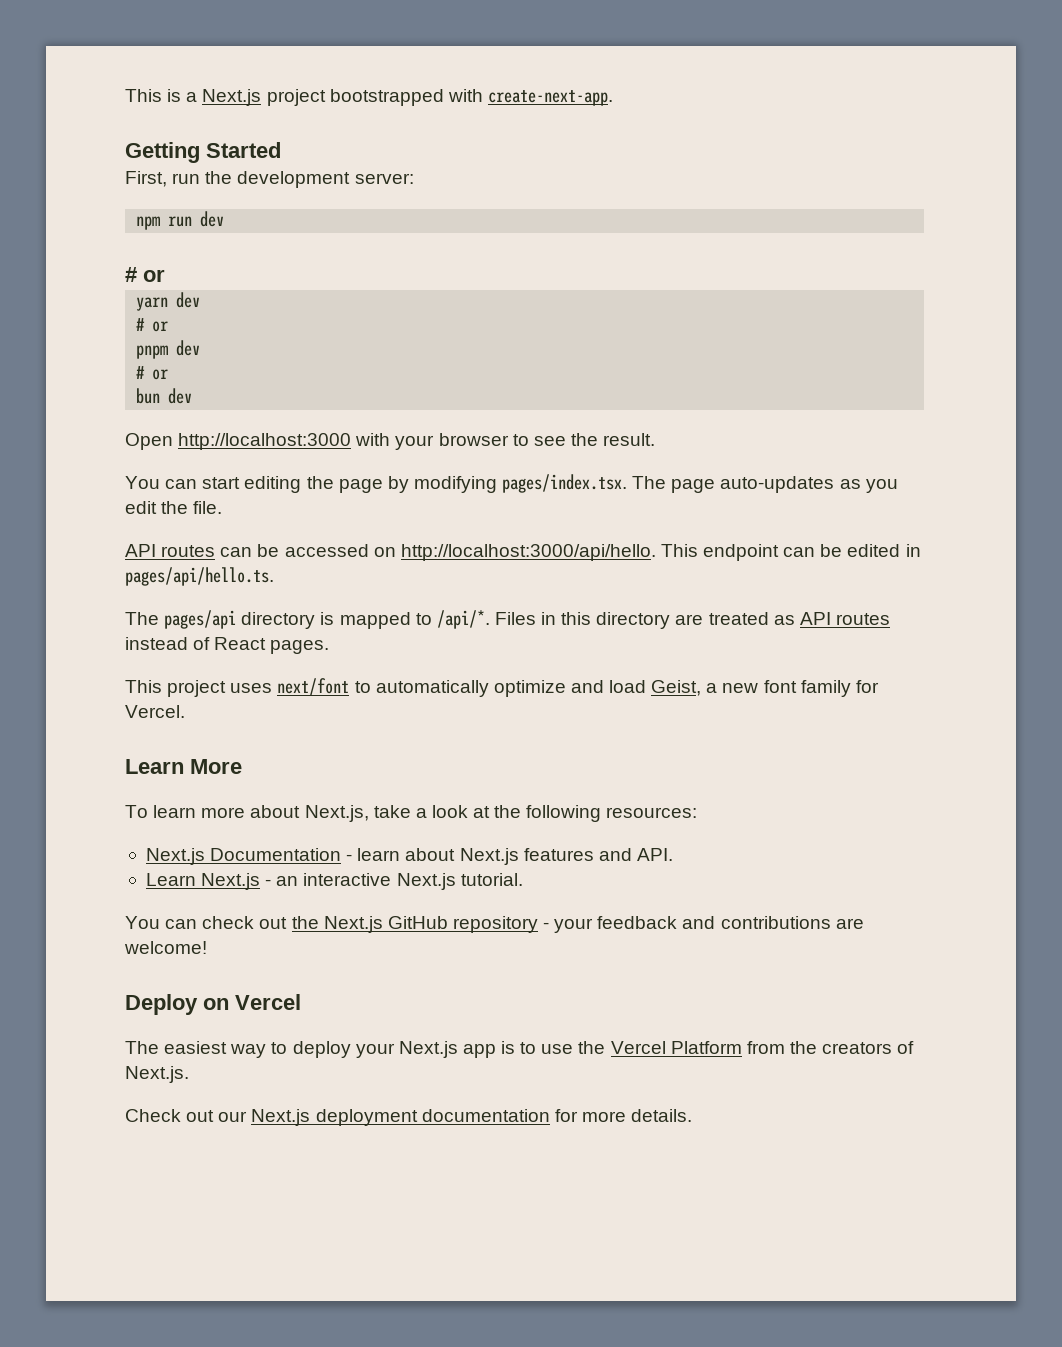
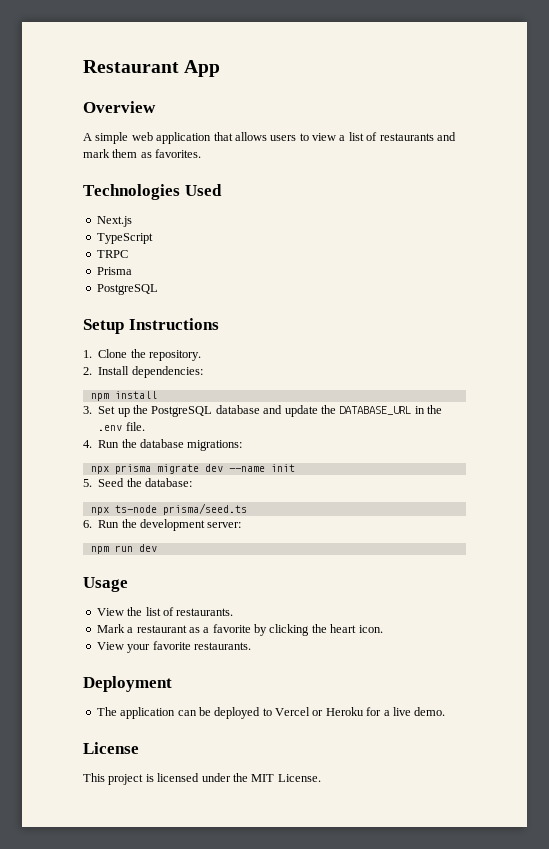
[125,89,613,106] [125,142,281,163] [125,171,201,187] This is a Next.js project bootstrapped with create-next-app. // Getting Started // First, run -> [83,60,221,77] [83,101,156,113] [83,132,456,144] [83,149,202,158] [83,184,222,200] [96,216,132,227] [96,233,153,244] [96,250,128,258] [96,267,132,275] [96,284,158,295] [83,318,219,334] [83,349,201,361] [83,366,203,378] [90,391,157,401] [83,405,442,417] [98,422,145,431] [83,439,243,451] [90,464,295,474] [83,478,192,487] [90,503,247,515] [83,520,120,528] Restaurant App // Overview // A simple web application that allows users to view a list of restaurants and mark them as favorites. // Technologies Used // Next.js // TypeScript // TRPC // Prisma // PostgreSQL // Setup Instructions // 1. Clone the repository. // 2. Install dependencies: // npm install // 3. Set up the PostgreSQL database and update the DATABASE_URL in the .env file. // 4. Run the database migrations: // npx prisma migrate dev --name init // 5. Seed the database: // npx ts-node prisma/seed.ts // 6. Run
[125,267,165,282] [136,292,201,311] [136,318,169,332] [136,340,201,359] [136,366,169,380] [136,388,193,404] [125,433,656,450] [125,474,898,493] [125,501,223,514] [125,544,921,561] [125,567,274,586] [125,610,890,629] [125,637,330,654] [125,678,879,697] [125,705,185,718] [125,759,242,774] [125,805,698,822] [145,848,673,865] [145,873,523,890] [125,916,864,933] [124,941,207,954] [125,994,301,1015] [125,1041,915,1058] [125,1066,189,1083] [125,1109,693,1126] # or // yarn dev // # or // pnpm dev // # or // bun dev // Open http://localhost:3000 with your browser to see the result. // You can start editing the page by modifying pages/index.tsx. The page auto-updates as you edit the file. // API routes can be accessed on http://localhost:3000/api/hello. This endpoint can be edited in pages/api/hello.ts. // The pages/api directory is mapped to /api/*. Files in this directory are treated as API routes instead of React pages. // This project uses next/font to automatically optimize and load Geist, a new font family for Vercel. // Learn More // To learn more about Next.js, take a look at the following resources: // Next.js Documentation - learn about Next.js features and API. // Learn Next.js - an interactive Next.js tutorial. // You can check out the Next.js GitHub repository - your feedback and contributions are welcome! // Deploy on Vercel // The easiest way to deploy your Next.js app is to use the Vercel Platform from the creators of Next.js. // Check out our Next.js deployment documentation for more details. -> [83,577,128,592] [96,607,234,616] [96,624,383,636] [96,641,251,653] [83,676,172,692] [96,707,446,719] [83,742,139,754] [83,773,321,785] Usage // View the list of restaurants. // Mark a restaurant as a favorite by clicking the heart icon. // View your favorite restaurants. // Deployment // The application can be deployed to Vercel or Heroku for a live demo. // License // This project is licensed under the MIT License.

